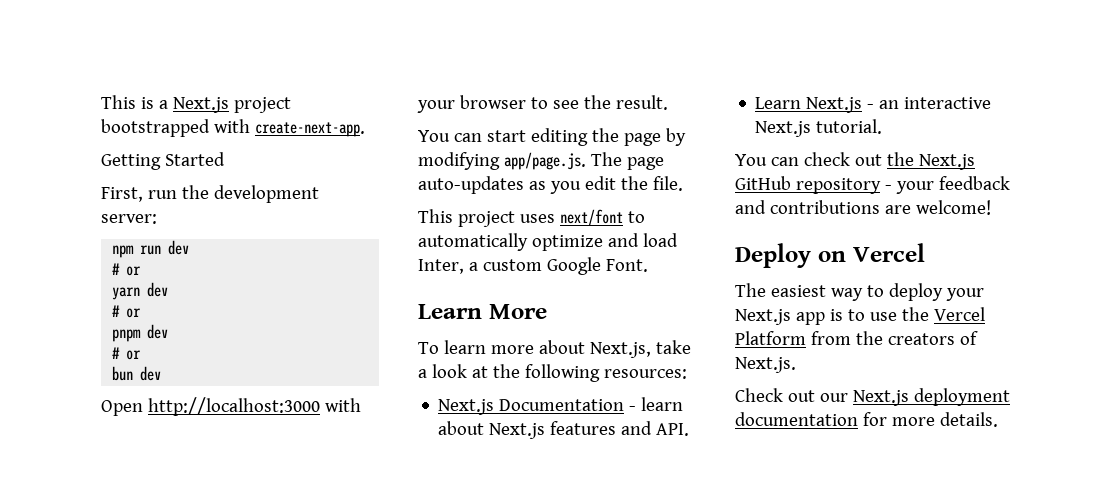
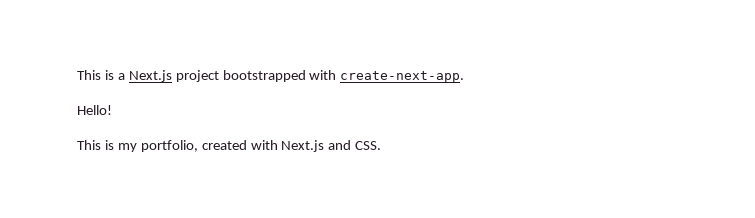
[101,152,225,170] [101,185,319,203] [101,214,157,224] [112,240,190,258] [112,263,142,276] [112,282,169,300] [112,305,142,318] [112,324,169,342] [112,347,142,360] [112,366,162,381] [101,397,361,416] [417,95,668,113] [418,128,686,146] [418,152,664,170] [418,176,683,194] [418,209,645,227] [418,233,678,251] [418,257,648,275] [418,304,547,319] [418,340,691,358] [418,364,687,382] [438,397,684,415] [438,421,690,439] [755,97,992,113] [755,119,883,137] [735,152,975,170] [735,176,1010,194] [735,200,991,215] [735,243,925,268] [735,283,984,301] [735,307,985,325] [735,331,978,345] [735,357,796,373] [735,388,1010,406] [735,412,998,427] Getting Started // First, run the development server: // npm run dev // # or // yarn dev // # or // pnpm dev // # or // bun dev // Open http://localhost:3000 with your browser to see the result. // You can start editing the page by modifying app/page.js. The page auto-updates as you edit the file. // This project uses next/font to automatically optimize and load Inter, a custom Google Font. // Learn More // To learn more about Next.js, take a look at the following resources: // Next.js Documentation - learn about Next.js features and API. // Learn Next.js - an interactive Next.js tutorial. // You can check out the Next.js GitHub repository - your feedback and contributions are welcome! // Deploy on Vercel // The easiest way to deploy your Next.js app is to use the Vercel Platform from the creators of Next.js. // Check out our Next.js deployment documentation for more details. -> [77,105,112,115] [77,140,382,152] Hello! // This is my portfolio, created with Next.js and CSS.

